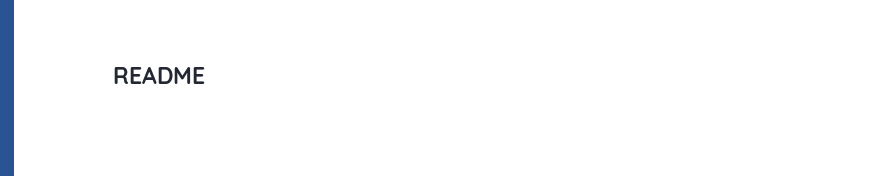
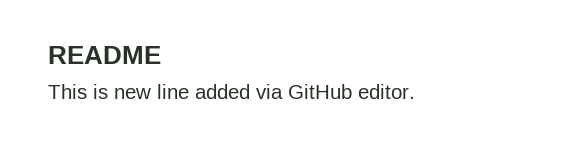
(205, 75) none -> [48,84,415,99] // This is new line added via GitHub editor.

